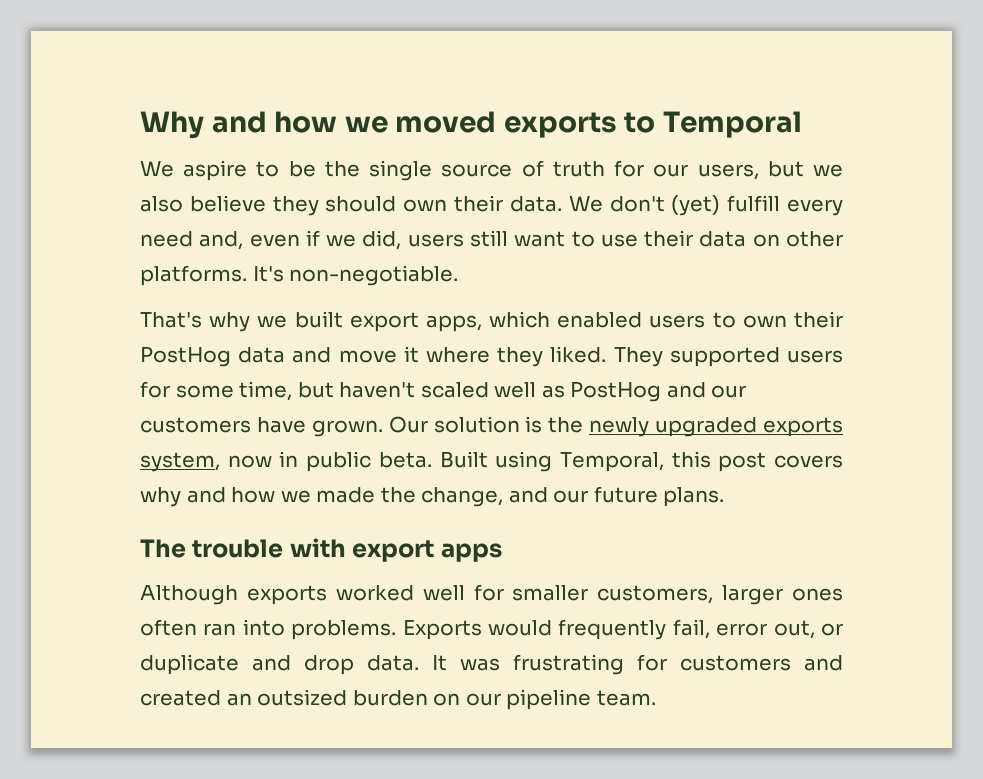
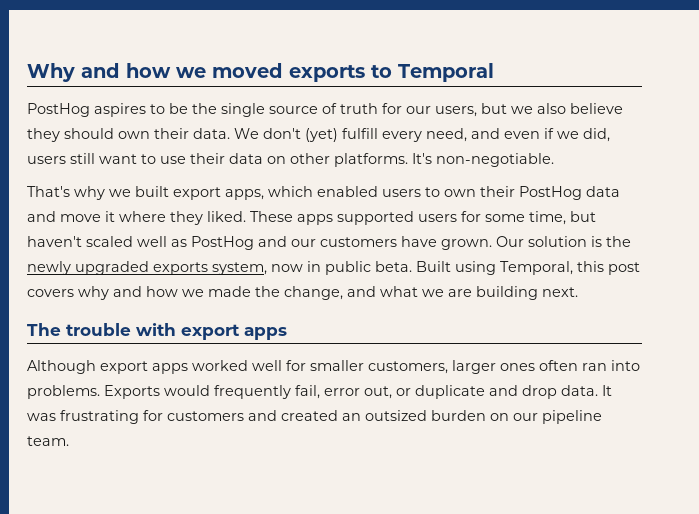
[140,160,248,181] We aspire -> [27,103,146,117] PostHog aspires
[140,231,244,250] need and, -> [426,128,500,142] need, and
[613,347,663,367] They -> [250,211,333,225] These apps
[553,486,725,507] our future plans. -> [380,286,578,300] what we are building next.
[246,585,327,605] exports -> [100,361,188,374] export apps

